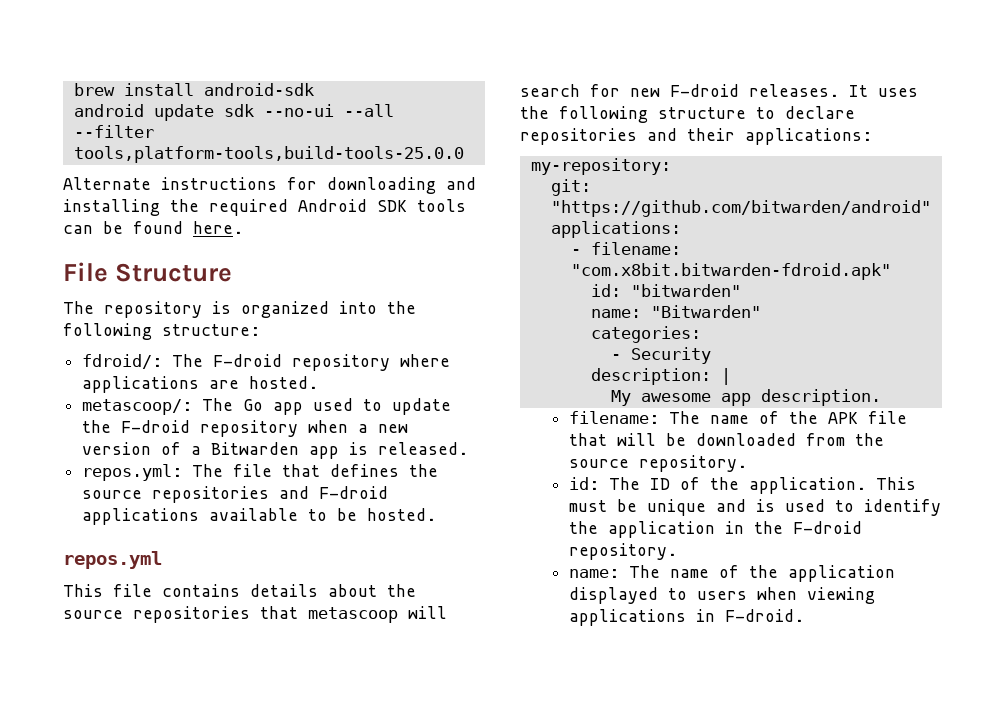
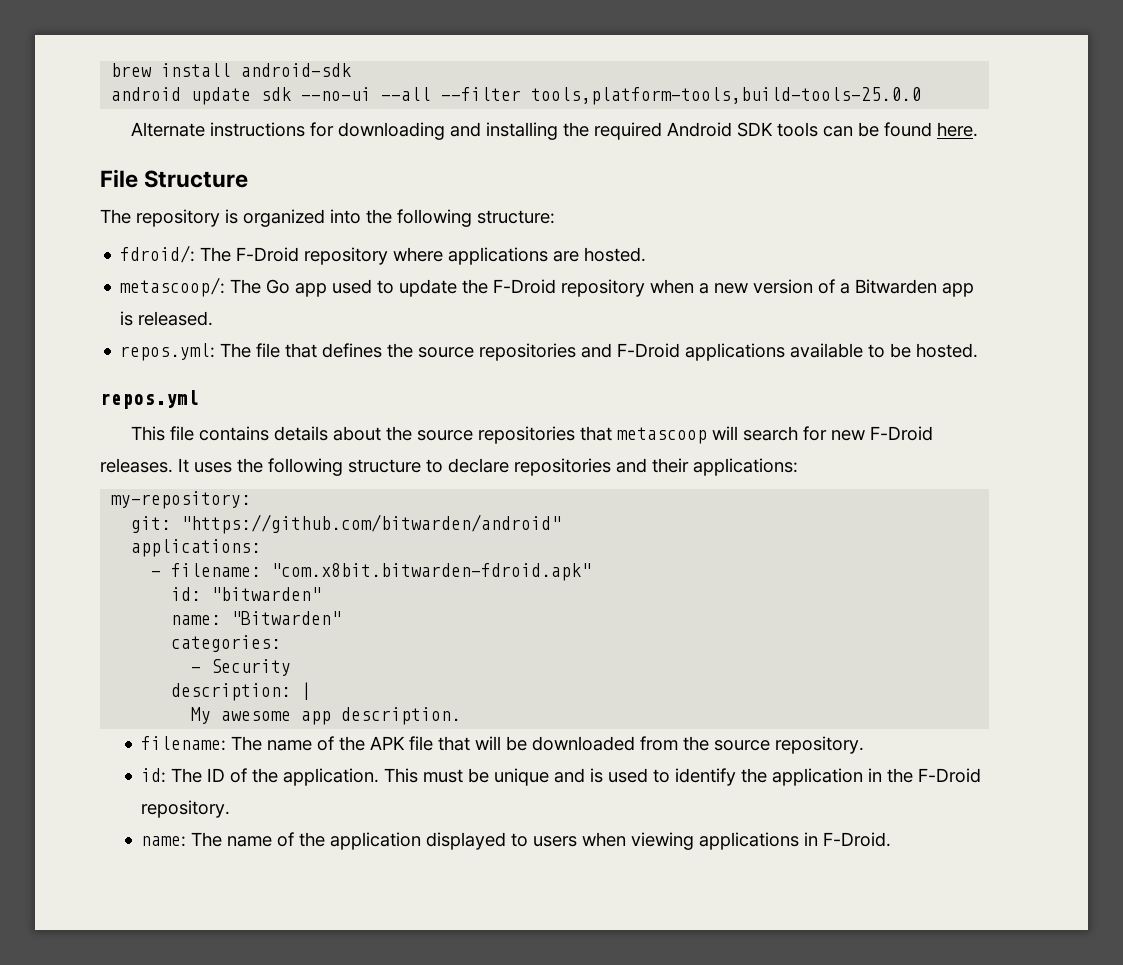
[213,354,283,367] F-droid -> [236,247,300,262] F-Droid
[121,420,191,433] F-droid -> [493,279,557,294] F-Droid
[319,486,389,499] F-droid -> [617,343,681,358] F-Droid
[670,84,739,97] F-droid -> [870,426,934,441] F-Droid
[792,521,862,534] F-droid -> [918,768,982,783] F-Droid
[724,609,804,622] F-droid. -> [823,832,892,847] F-Droid.

